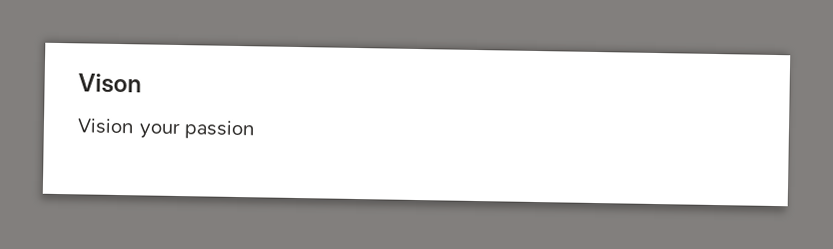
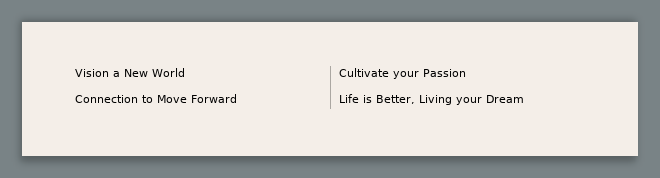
[78,73,142,94] [77,118,257,140] Vison // Vision your passion -> [75,68,185,77] [75,94,237,103] [339,68,466,79] [339,94,524,105] Vision a New World // Connection to Move Forward // Cultivate your Passion // Life is Better, Living your Dream

